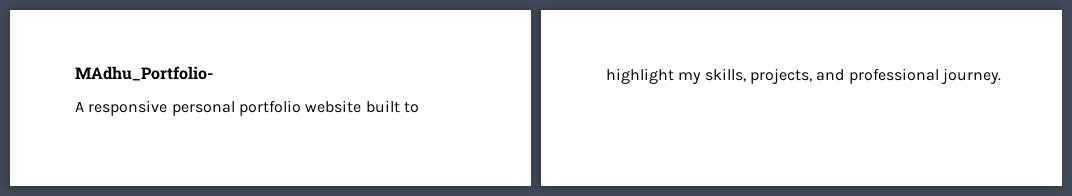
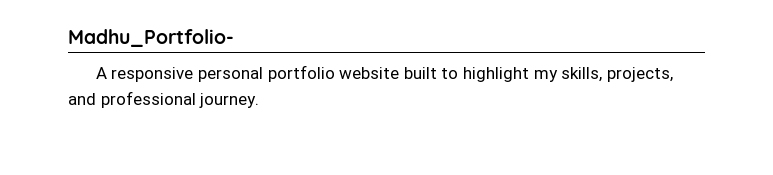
[75,66,213,81] MAdhu_Portfolio- -> [68,29,234,47] Madhu_Portfolio-

